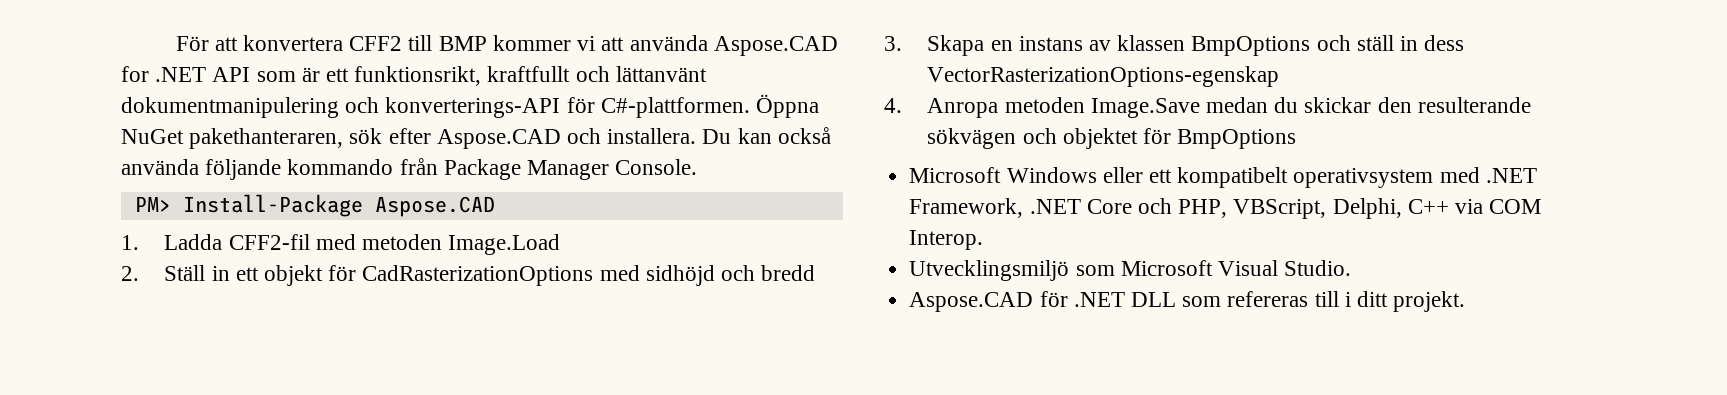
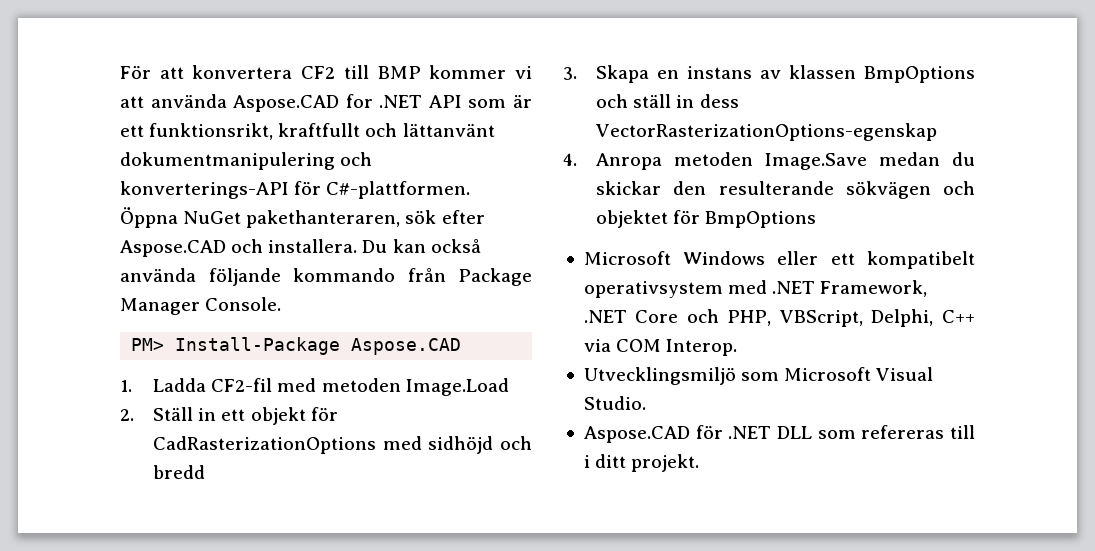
[349,36,403,51] CFF2 -> [301,66,336,79] CF2
[228,234,310,250] CFF2-fil -> [211,378,273,392] CF2-fil

